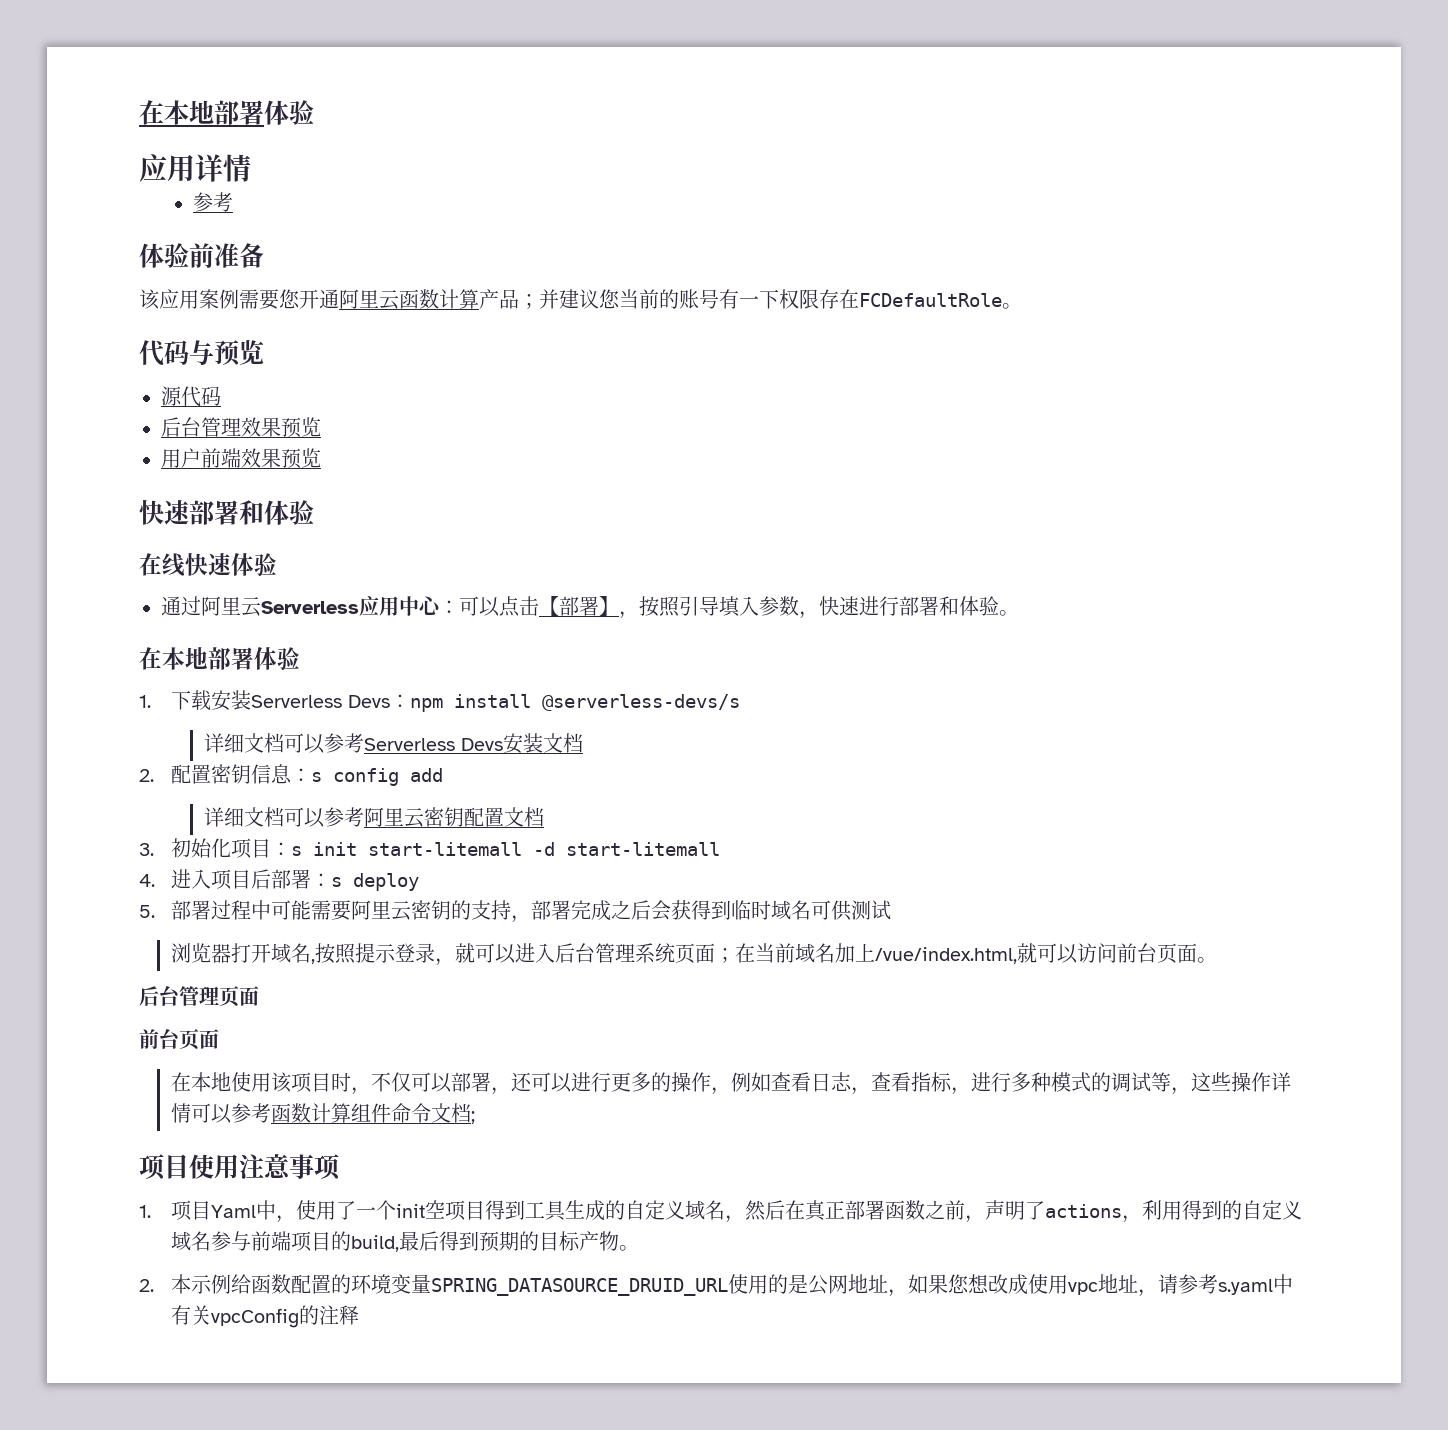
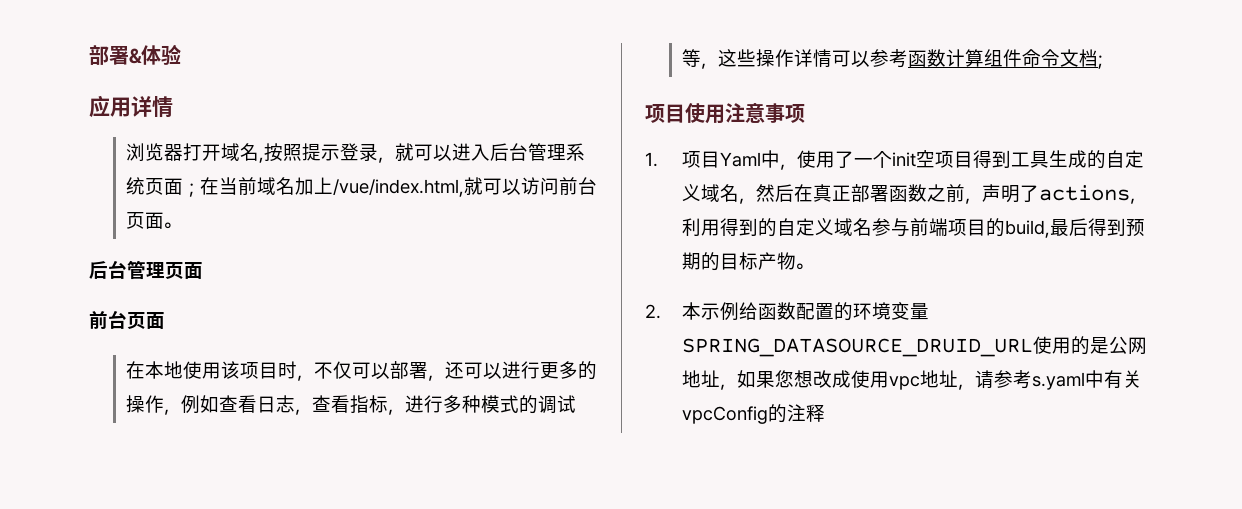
[139,100,264,125] 在本地部署 -> [89,45,142,65] 部署&
[193,192,234,212] [139,243,264,268] [139,289,1022,310] [139,340,264,366] [161,386,221,407] [161,417,321,438] [161,448,321,469] [139,499,314,525] [139,553,277,577] [161,596,1019,619] [139,647,300,670] [139,690,741,712] [203,733,583,754] [139,764,444,786] [203,807,544,828] [139,838,721,859] [139,869,420,891] [139,900,892,923] // 参考 // 体验前准备 // 该应用案例需要您开通阿里云函数计算产品；并建议您当前的账号有一下权限存在FCDefaultRole。 // 代码与预览 // 源代码 // 后台管理效果预览 // 用户前端效果预览 // 快速部署和体验 // 在线快速体验 // 通过阿里云Serverless应用中心：可以点击【部署】，按照引导填入参数，快速进行部署和体验。 // 在本地部署体验 // 1.下载安装Serverless Devs：npm install @serverless-devs/s // 详细文档可以参考Serverless Devs安装文档 // 2.配置密钥信息：s config add // 详细文档可以参考阿里云密钥配置文档 // 3.初始化项目：s init start-litemall -d start-litemall // 4.进入项目后部署：s deploy // 5.部署过程中可能需要阿里云密钥的支持，部署完成之后会获得到临时域名可供测试 -> (173, 107) none

